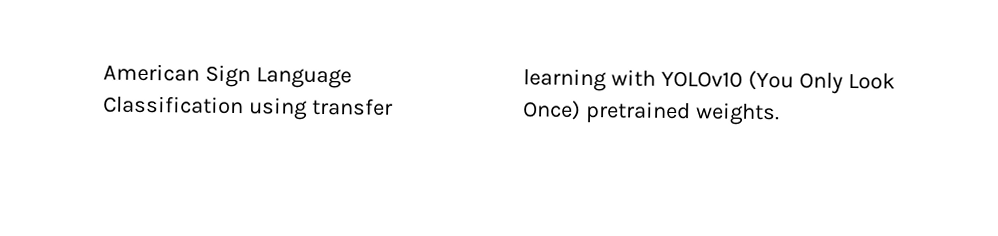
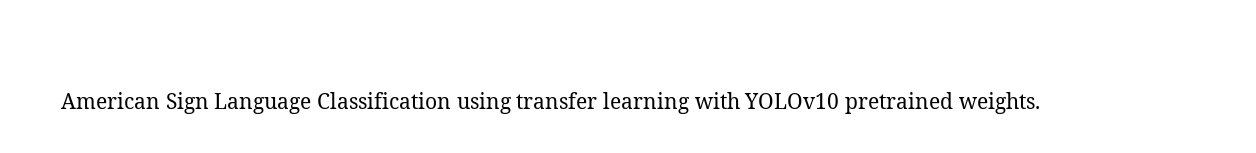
[747,70,895,94] [522,100,581,120] (You Only Look Once) -> (840, 101) none

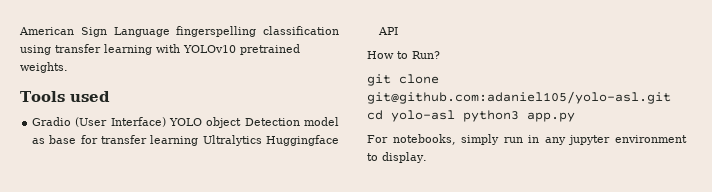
[317,92,452,109] Classification -> [176,26,339,37] fingerspelling classification
(1040, 103) none -> [20,91,110,102] [32,117,339,128] [32,135,339,146] [378,27,399,35] [367,51,440,59] [367,74,439,86] [367,91,671,104] [367,110,575,122] [367,134,687,145] [367,152,427,163] // Tools used // Gradio (User Interface) YOLO object Detection model as base for transfer learning Ultralytics Huggingface API // How to Run? // git clone git@github.com:adaniel105/yolo-asl.git cd yolo-asl python3 app.py // For notebooks, simply run in any jupyter environment to display.

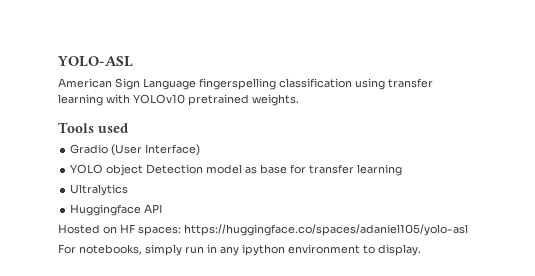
(19, 31) none -> [57,56,133,67] YOLO-ASL //
(166, 122) none -> (201, 150) //
(199, 140) none -> (403, 170) //
(262, 140) none -> (129, 190) //
[367,51,440,59] [367,74,439,86] [367,91,671,104] [367,110,575,122] How to Run? // git clone git@github.com:adaniel105/yolo-asl.git cd yolo-asl python3 app.py -> [58,224,468,236] Hosted on HF spaces: https://huggingface.co/spaces/adaniel105/yolo-asl
[568,135,611,145] jupyter -> [242,244,285,256] ipython

